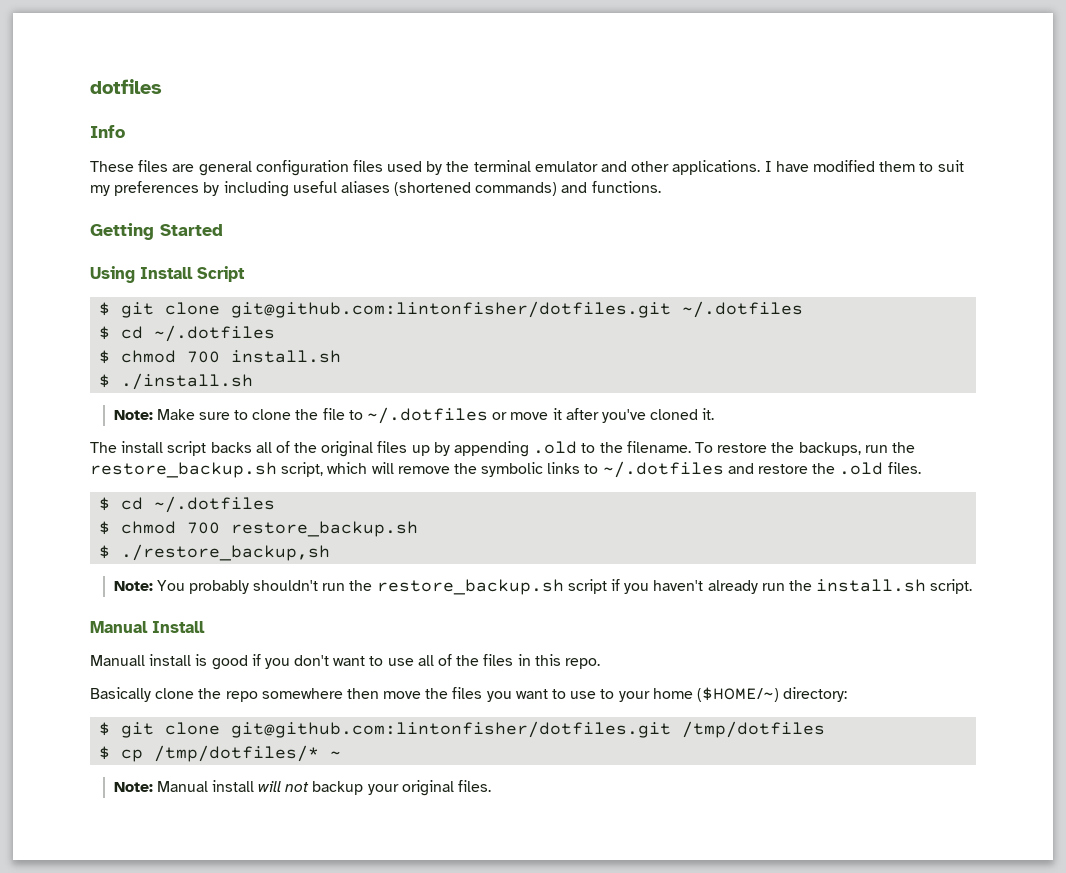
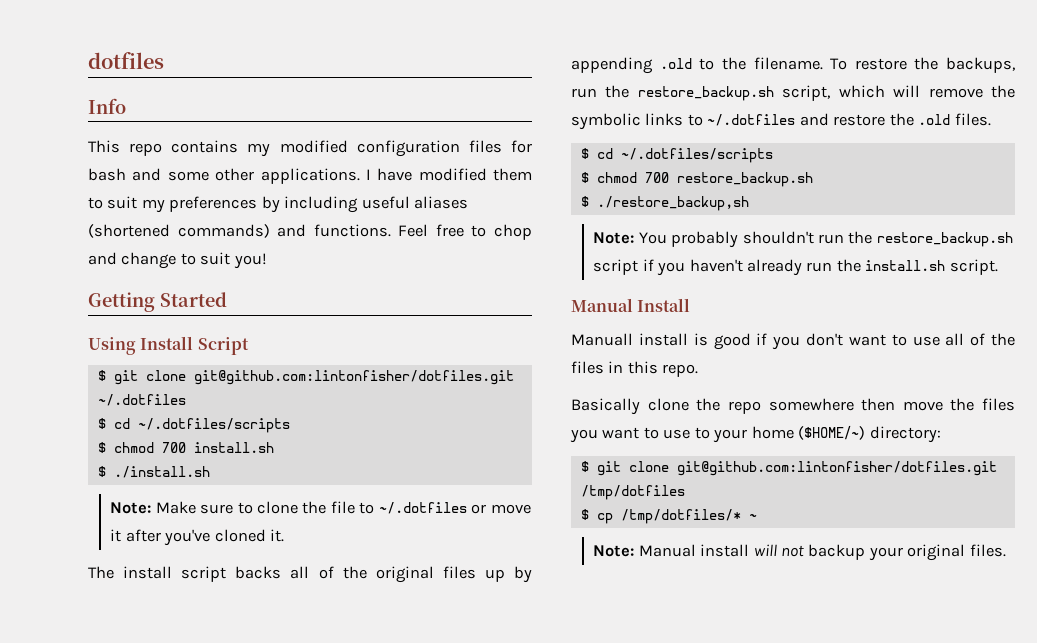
[90,160,628,176] These files are general configuration files used by the terminal emulator and -> [88,140,532,157] [88,168,209,181] This repo contains my modified configuration files for bash and some
(661, 187) none -> [398,224,532,240] [88,252,267,269] Feel free to chop and change to suit you!
[154,325,276,342] ~/.dotfiles -> [137,418,290,433] ~/.dotfiles/scripts
[154,496,276,513] ~/.dotfiles -> [620,148,773,163] ~/.dotfiles/scripts

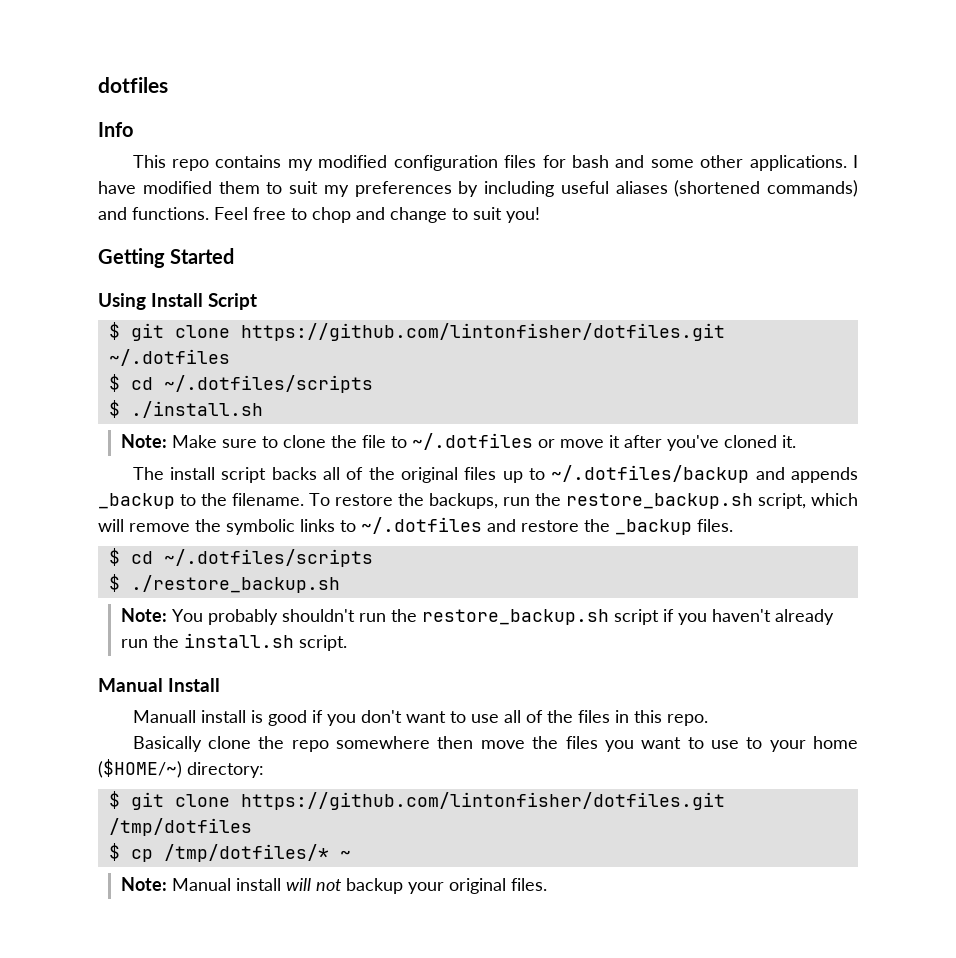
[193,370,514,385] git@github.com:lintonfisher/dotfiles.git -> [240,323,725,341] https://github.com/lintonfisher/dotfiles.git
[97,442,274,453] // $ chmod 700 install.sh -> (373, 384) none
[514,566,533,583] [571,57,692,74] by appending .old -> [528,465,858,483] [98,493,175,509] to ~/.dotfiles/backup and appends _backup
[918,114,951,125] .old -> [615,519,692,535] _backup
[596,172,813,187] [580,196,749,211] chmod 700 restore_backup.sh // $ ./restore_backup,sh -> [130,575,340,593] ./restore_backup.sh
[676,461,997,476] git@github.com:lintonfisher/dotfiles.git -> [240,792,725,810] https://github.com/lintonfisher/dotfiles.git

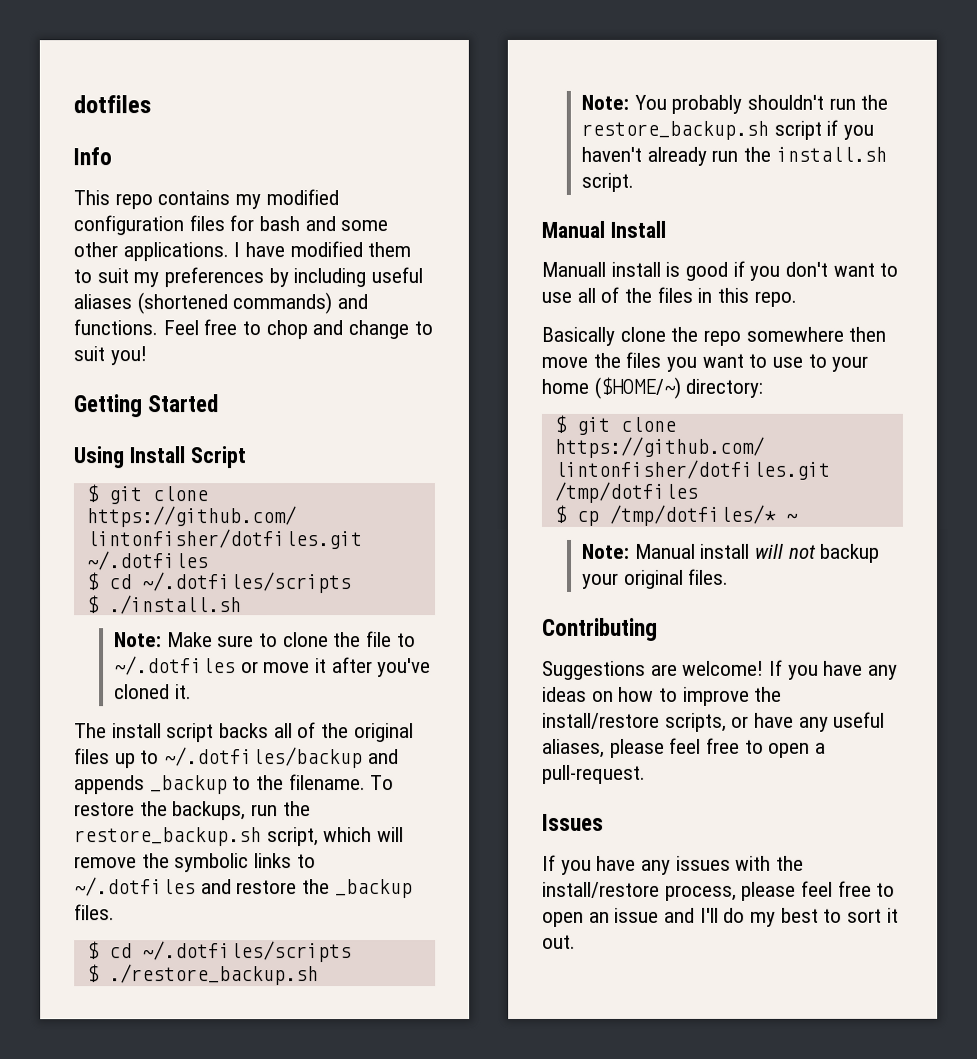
(547, 884) none -> [542,617,658,641] [542,659,899,680] [542,686,783,706] [542,711,886,732] [542,737,827,758] [542,764,646,784] [542,813,604,831] [542,854,805,875] [542,880,896,901] [542,907,899,927] [542,934,576,949] // Contributing // Suggestions are welcome! If you have any ideas on how to improve the install/restore scripts, or have any useful aliases, please feel free to open a pull-request. // Issues // If you have any issues with the install/restore process, please feel free to open an issue and I'll do my best to sort it out.

